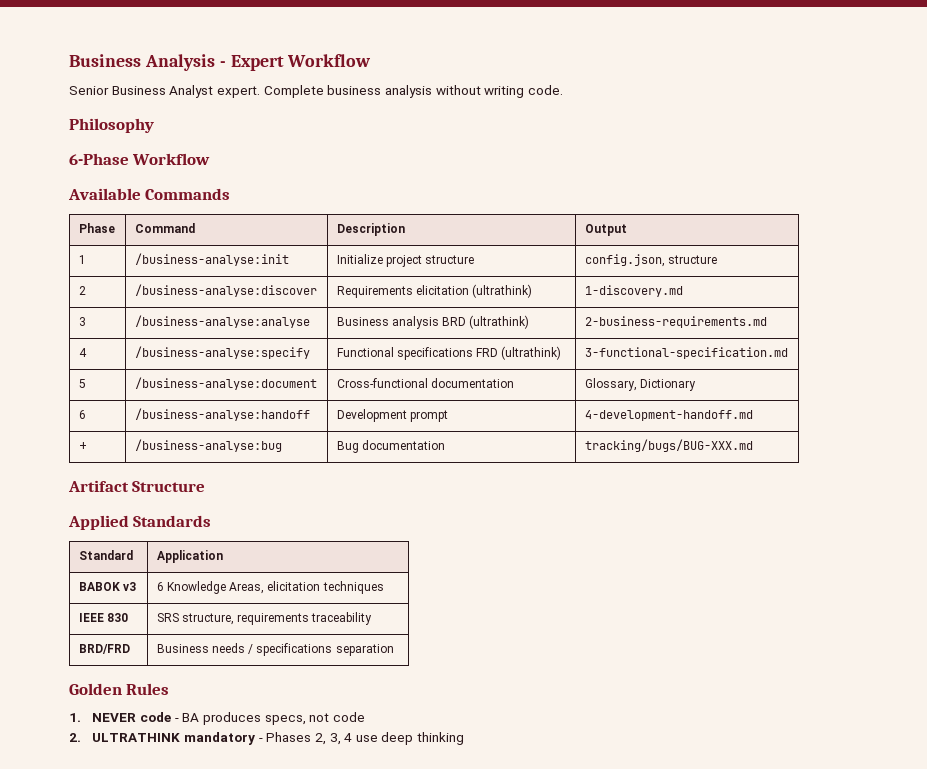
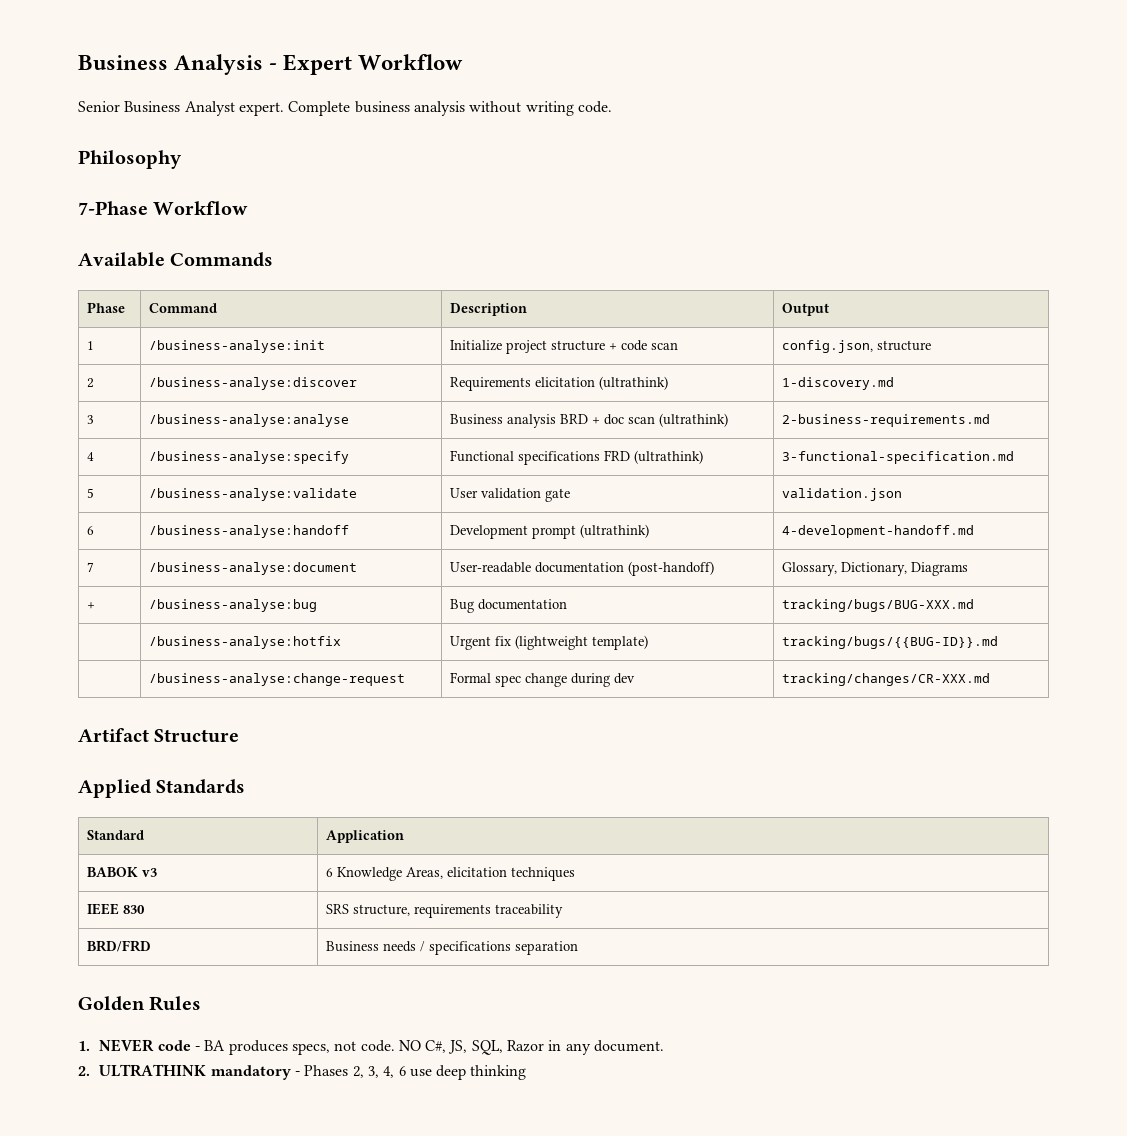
[69,153,129,165] 6-Phase -> [78,201,148,215] 7-Phase
(475, 259) none -> [609,340,679,351] + code scan
(467, 321) none -> [592,414,656,425] + doc scan
[134,377,317,390] [336,378,514,388] [584,378,696,391] /business-analyse:document | Cross-functional documentation | Glossary, Dictionary -> [149,488,358,501] [450,488,571,502] [782,488,903,501] /business-analyse:validate | User validation gate | validation.json
(448, 416) none -> [580,524,650,538] (ultrathink)
(753, 415) none -> [87,562,95,572] [149,562,358,575] [450,561,715,576] [782,562,969,576] // 7 | /business-analyse:document | User-readable documentation (post-handoff) | Glossary, Dictionary, Diagrams
(753, 445) none -> [149,636,342,649] [450,635,649,650] [782,636,999,649] [149,673,406,686] [450,672,636,687] [782,673,991,686] // | /business-analyse:hotfix | Urgent fix (lightweight template) | tracking/bugs/{{BUG-ID}}.md // | /business-analyse:change-request | Formal spec change during dev | tracking/changes/CR-XXX.md
[332,712,365,722] code -> [360,1040,665,1055] code. NO C#, JS, SQL, Razor in any document.
[344,733,353,742] 4 -> [383,1066,406,1078] 4, 6

